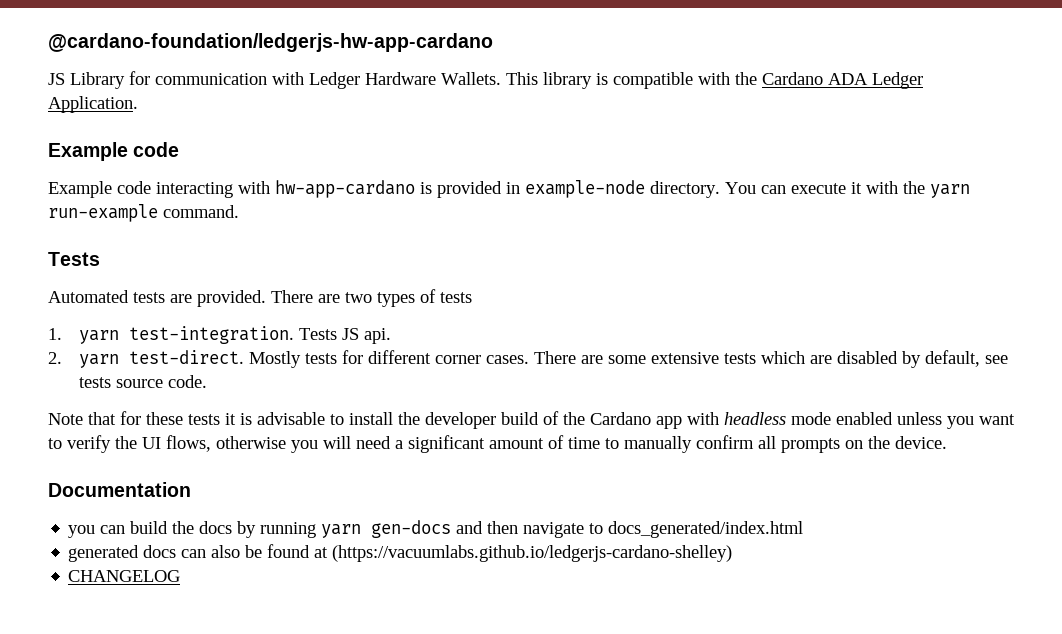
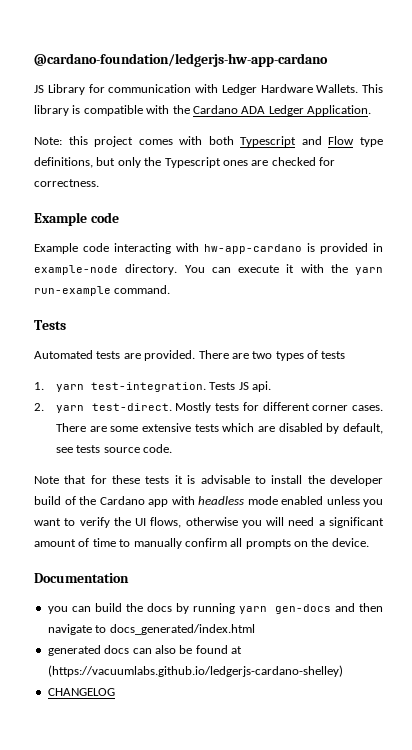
(138, 104) none -> [34,136,383,147] [34,157,335,168] [34,179,99,187] // Note: this project comes with both Typescript and Flow type definitions, but only the Typescript ones are checked for correctness.

